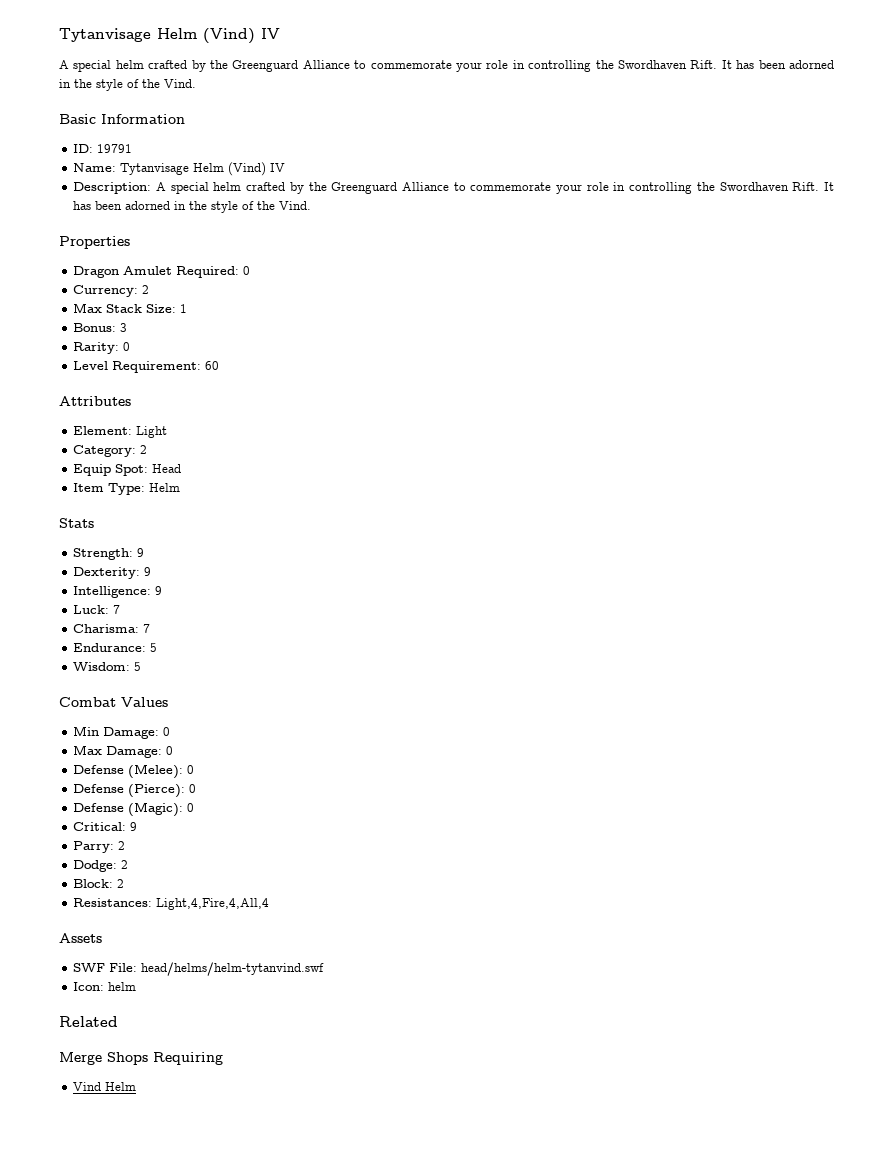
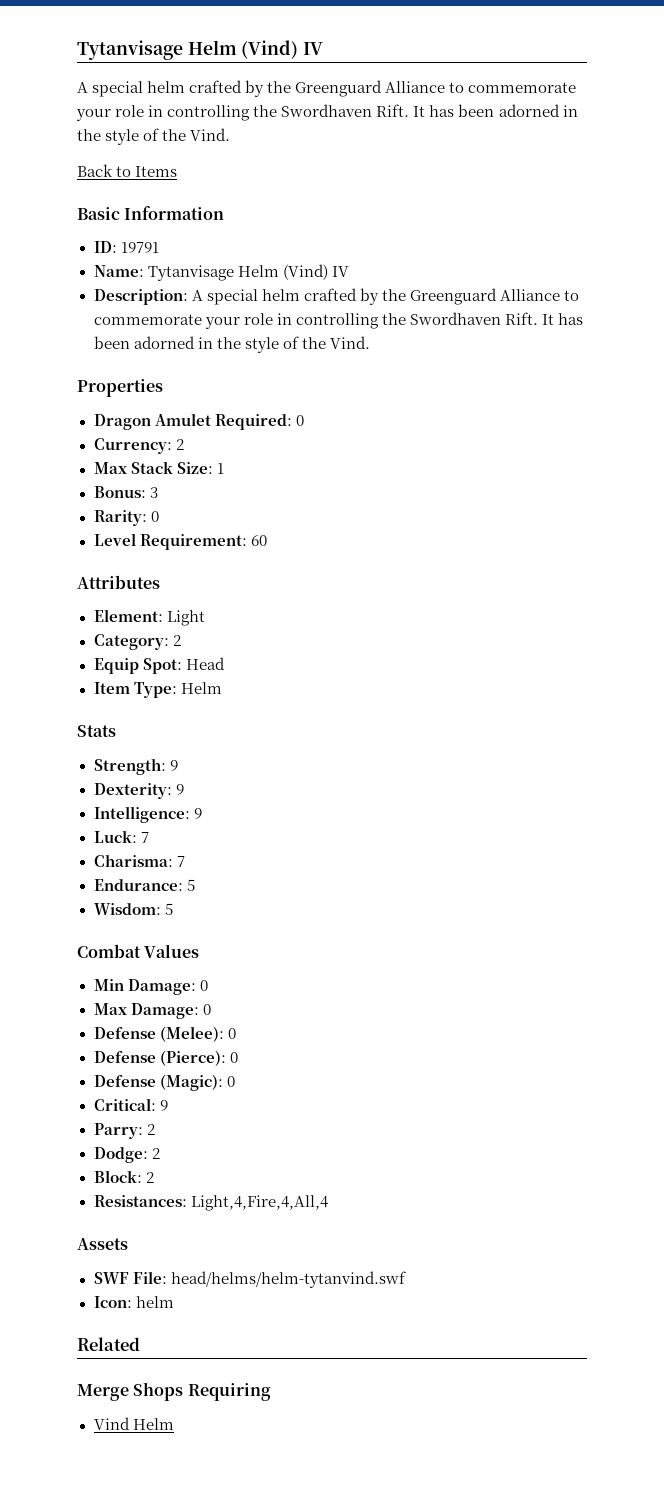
(196, 83) none -> [77,164,178,177] // Back to Items

